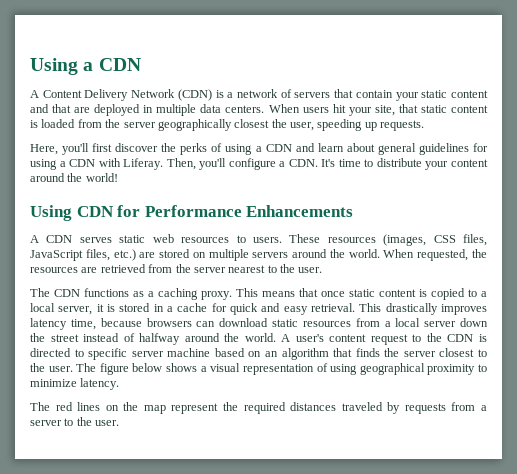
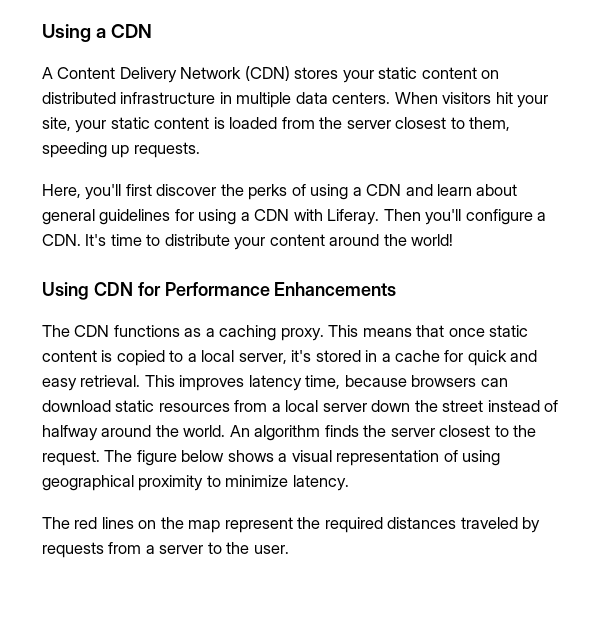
[215,89,489,101] [30,104,141,116] is a network of servers that contain your static content and that are deployed -> [294,67,500,83] [42,92,216,104] stores your static content on distributed infrastructure
[302,107,329,113] users -> [442,92,492,104] visitors
[398,104,418,113] that -> [75,120,107,133] your
[157,119,314,131] geographically closest the user, -> [395,117,511,131] closest to them,
[166,158,196,170] Then, -> [383,209,421,221] Then
[30,234,488,246] [30,249,488,261] [30,264,323,273] // A CDN serves static web resources to users. These resources (images, CSS files, JavaScript files, etc.) are stored on multiple servers around the world. When requested, the resources are retrieved from the server nearest to the user. -> (397, 289) none
[96,304,115,312] it is -> [291,350,312,362] it's
[385,303,438,315] drastically -> (175, 381) none
[281,333,488,345] [30,348,353,360] A user's content request to the CDN is directed to specific server machine based on an algorithm that -> [229,425,321,441] An algorithm
[48,366,73,372] user. -> [42,450,100,466] request.

